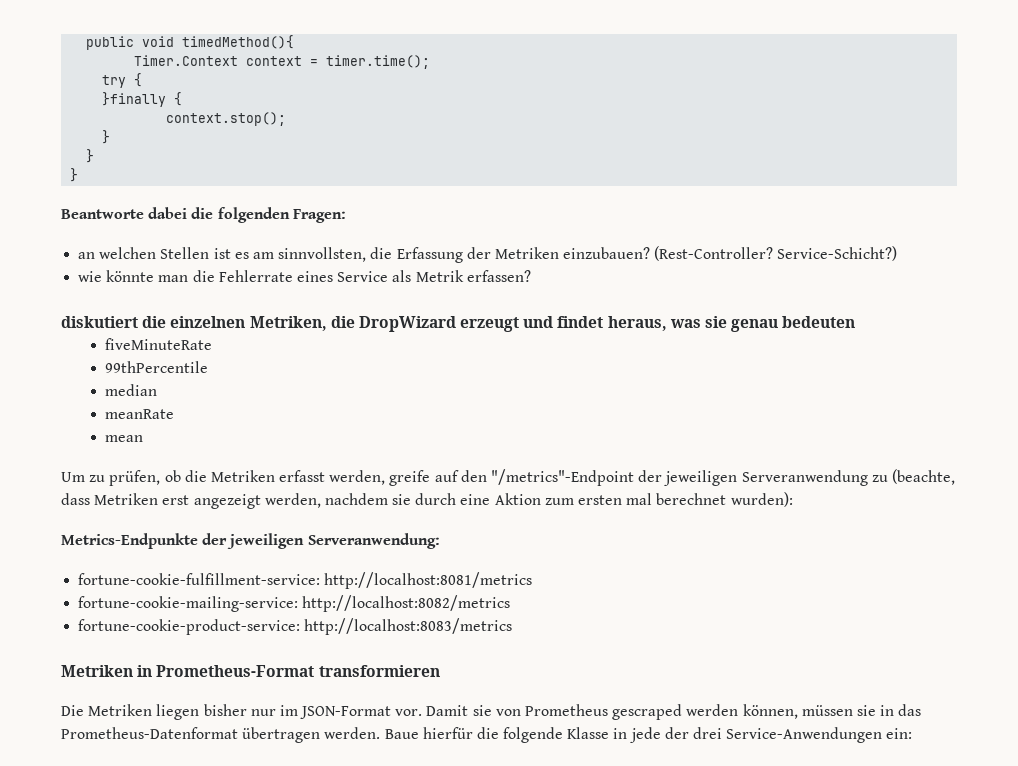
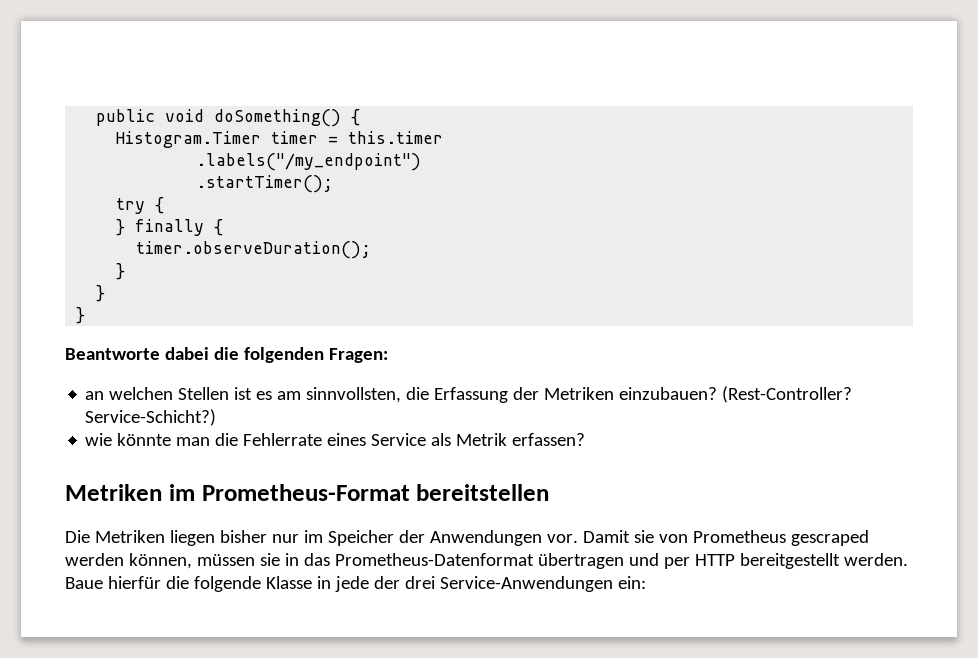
[182,35,295,49] [134,55,431,69] timedMethod(){ // Timer.Context context = timer.time(); -> [214,109,361,127] [116,131,444,148] [196,153,422,171] [196,175,334,193] doSomething() { // Histogram.Timer timer = this.timer // .labels("/my_endpoint") // .startTimer();
[102,92,183,107] [166,112,287,126] }finally { // context.stop(); -> [116,219,224,236] [136,241,372,259] } finally { // timer.observeDuration();
[61,316,856,332] [104,338,212,350] [104,361,208,373] [104,384,157,396] [104,409,174,419] [104,435,143,442] [61,469,955,486] [61,492,793,509] [61,533,440,549] [78,572,533,589] [78,595,511,612] [78,618,513,635] [61,665,440,677] diskutiert die einzelnen Metriken, die DropWizard erzeugt und findet heraus, was sie genau bedeuten // fiveMinuteRate // 99thPercentile // median // meanRate // mean // Um zu prüfen, ob die Metriken erfasst werden, greife auf den "/metrics"-Endpoint der jeweiligen Serveranwendung zu (beachte, dass Metriken erst angezeigt werden, nachdem sie durch eine Aktion zum ersten mal berechnet wurden): // Metrics-Endpunkte der jeweiligen Serveranwendung: // fortune-cookie-fulfillment-service: http://localhost:8081/metrics // fortune-cookie-mailing-service: http://localhost:8082/metrics // fortune-cookie-product-service: http://localhost:8083/metrics // Metriken in Prometheus-Format transformieren -> [65,484,550,501] Metriken im Prometheus-Format bereitstellen
[300,706,392,719] JSON-Format -> [327,530,542,546] Speicher der Anwendungen
(321, 735) none -> [628,553,840,569] und per HTTP bereitgestellt

